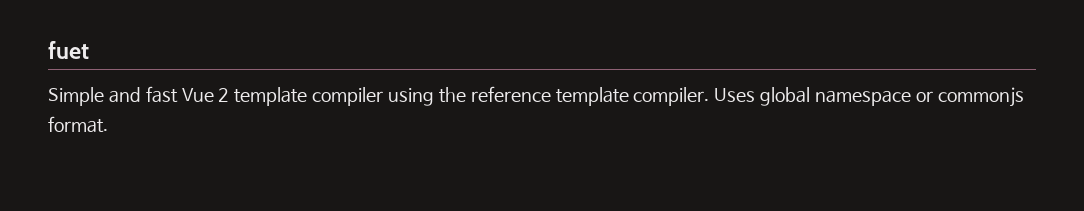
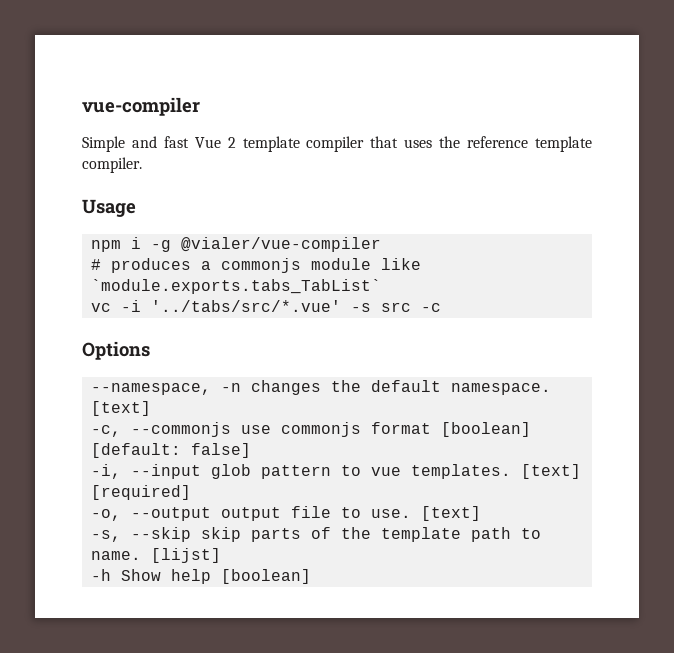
[48,41,89,59] fuet -> [82,97,200,116] vue-compiler
[387,88,434,106] using -> [370,136,433,148] that uses
[714,87,1024,107] [48,116,108,133] Uses global namespace or commonjs format. -> [82,199,136,217] [91,237,382,252] [91,258,422,273] [91,279,382,294] [91,300,442,312] [82,341,150,360] [91,380,552,395] [91,401,152,416] [91,422,532,437] [91,443,252,458] [91,464,582,479] [91,485,192,500] [91,506,482,521] [91,527,542,542] [91,548,222,563] [91,569,312,584] // Usage // npm i -g @vialer/vue-compiler // # produces a commonjs module like `module.exports.tabs_TabList` // vc -i '../tabs/src/*.vue' -s src -c // Options // --namespace, -n changes the default namespace. [text] // -c, --commonjs use commonjs format [boolean] [default: false] // -i, --input glob pattern to vue templates. [text] [required] // -o, --output output file to use. [text] // -s, --skip skip parts of the template path to name. [lijst] // -h Show help [boolean]

